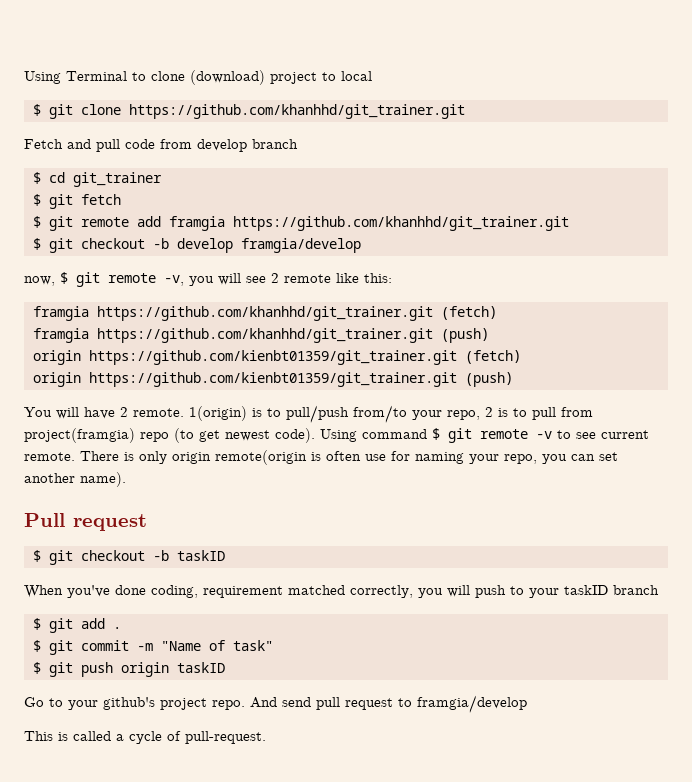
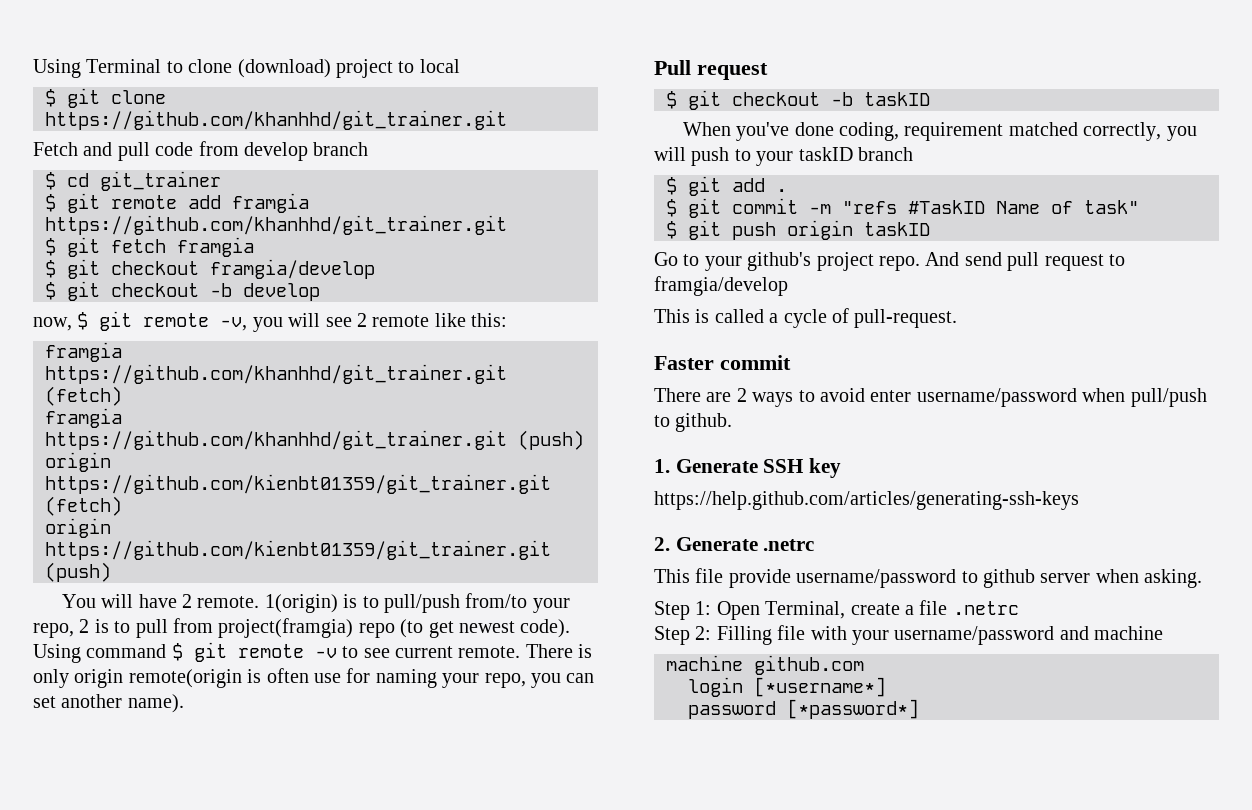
[32,194,121,209] // $ git fetch -> (221, 181) none
(569, 223) none -> [45,237,254,257] [45,259,375,279] // $ git fetch framgia // $ git checkout framgia/develop
[240,238,361,253] framgia/develop -> (320, 292) none
[160,641,201,651] "Name -> [842,200,1040,214] "refs #TaskID Name
(266, 737) none -> [654,355,791,370] [654,388,1207,407] [654,413,733,432] [654,458,842,478] [654,491,1079,510] [654,537,815,551] [654,568,1203,588] [654,600,1019,620] [654,625,1164,645] [666,655,864,675] [688,677,886,697] [688,699,919,719] // Faster commit // There are 2 ways to avoid enter username/password when pull/push to github. // 1. Generate SSH key // https://help.github.com/articles/generating-ssh-keys // 2. Generate .netrc // This file provide username/password to github server when asking. // Step 1: Open Terminal, create a file .netrc // Step 2: Filling file with your username/password and machine // machine github.com // login [*username*] // password [*password*]

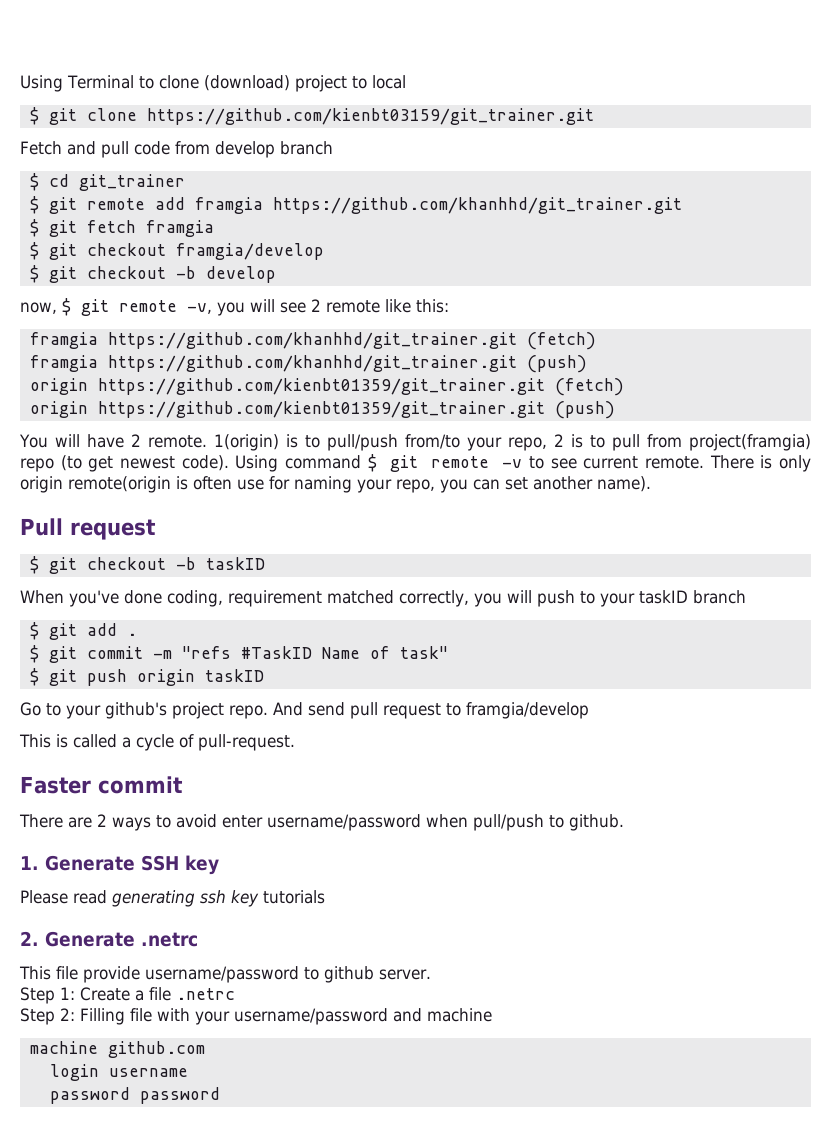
[45,110,507,130] https://github.com/khanhhd/git_trainer.git -> [146,108,594,125] https://github.com/kienbt03159/git_trainer.git
[654,491,1079,510] https://help.github.com/articles/generating-ssh-keys -> [20,890,325,907] Please read generating ssh key tutorials
[1040,569,1203,588] server when asking. -> [379,969,431,980] server.
[716,601,900,620] Open Terminal, create -> [80,987,130,1001] Create
[754,677,886,697] [688,699,919,719] [*username*] // password [*password*] -> [108,1068,188,1077] [49,1087,220,1104] username // password password

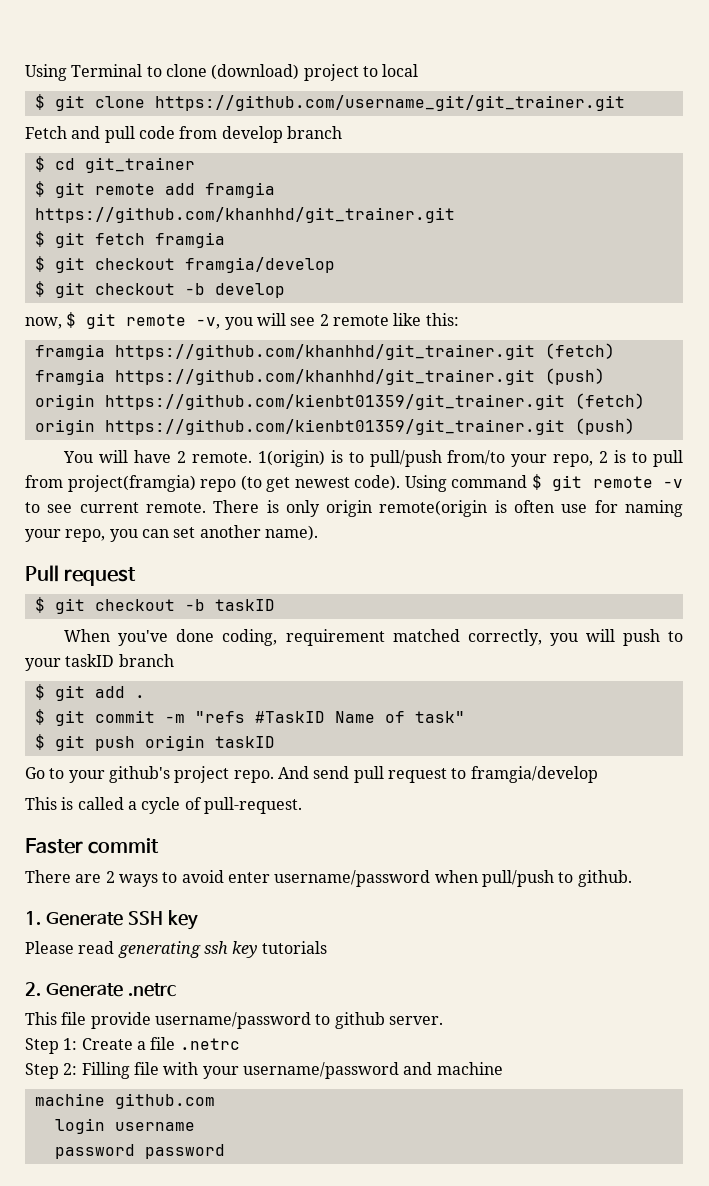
[146,108,594,125] https://github.com/kienbt03159/git_trainer.git -> [154,95,625,111] https://github.com/username_git/git_trainer.git

